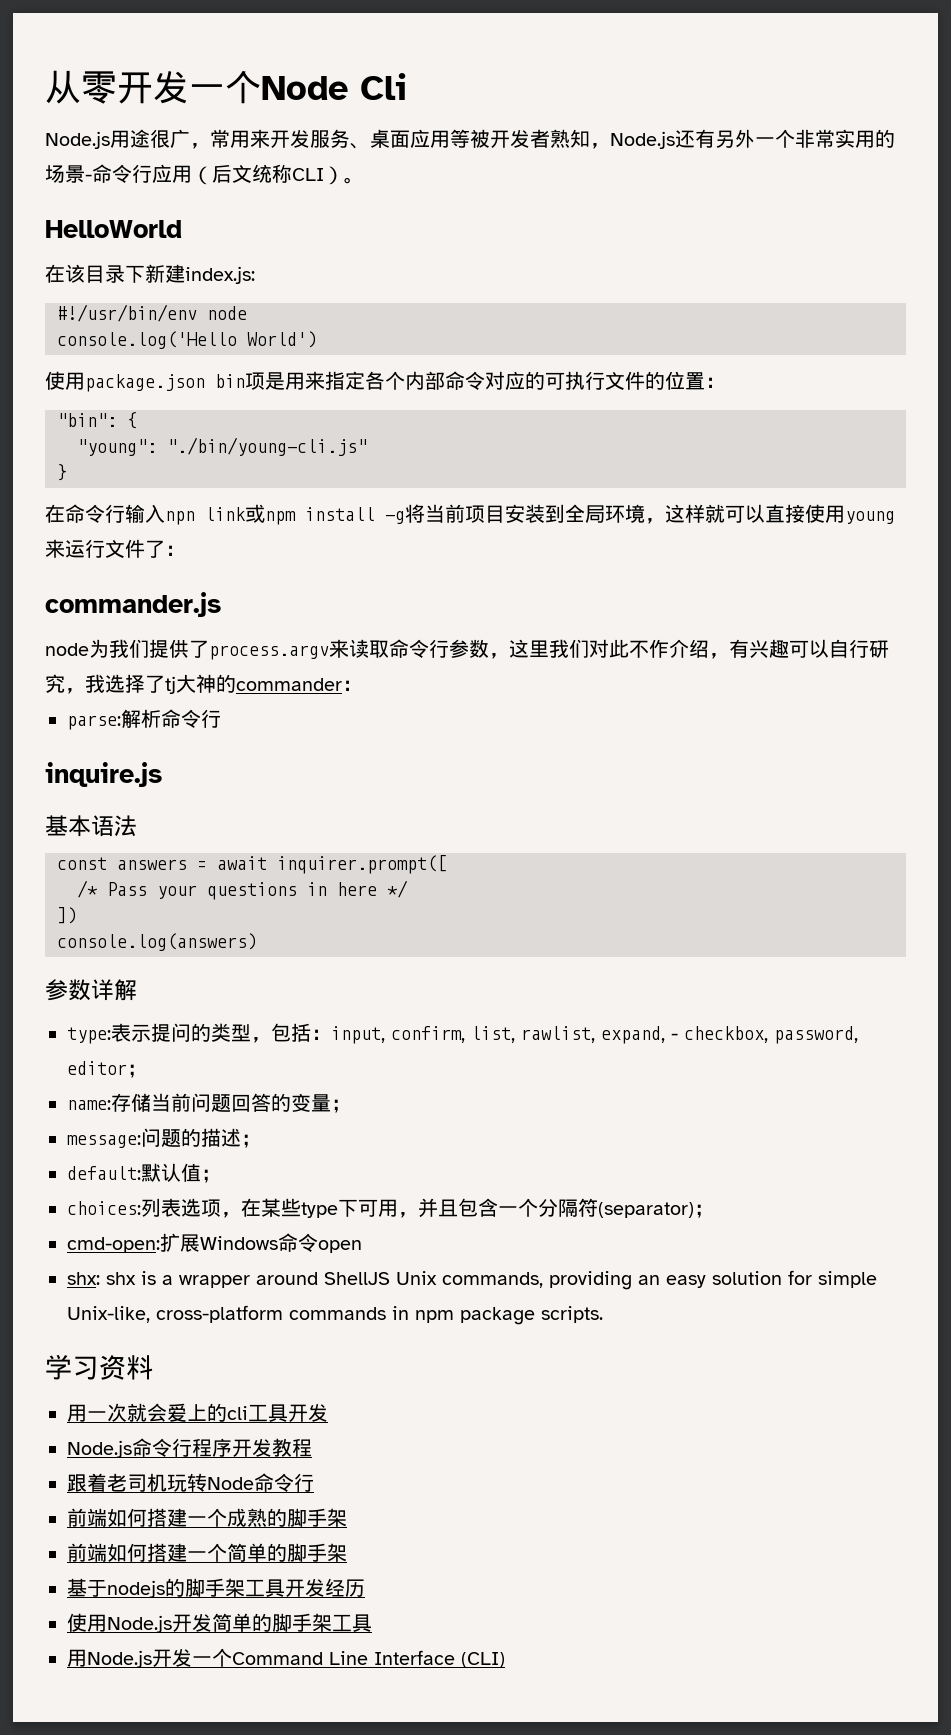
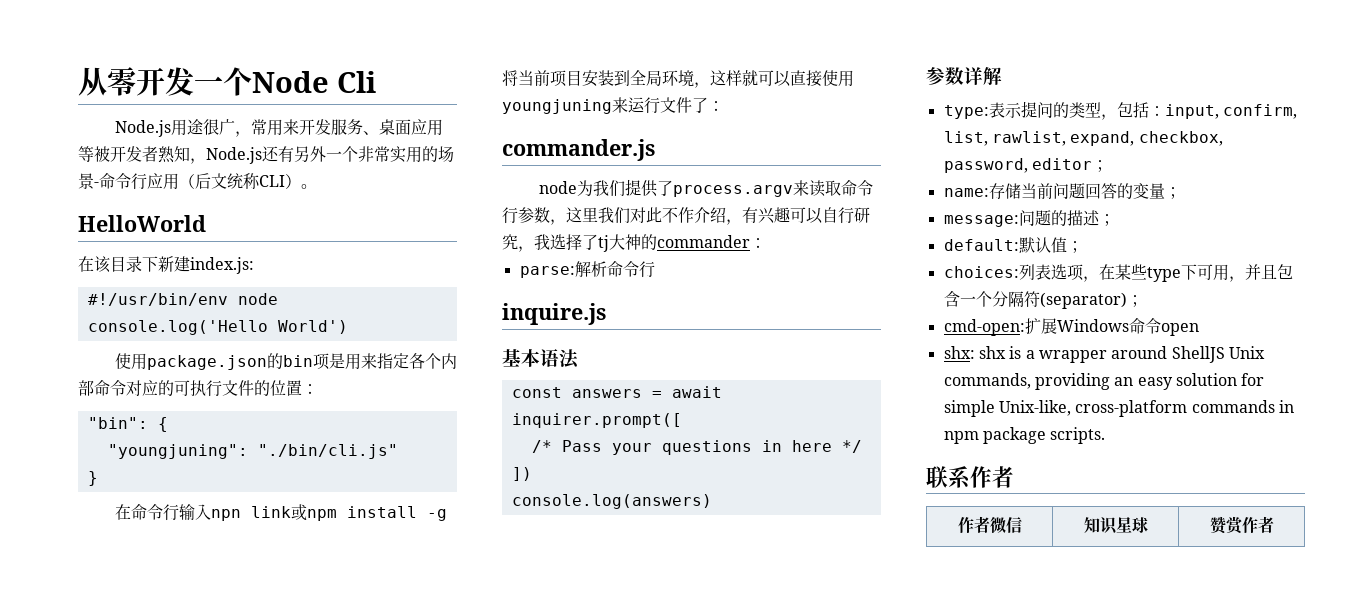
(205, 383) none -> [266,353,283,369] 的
[77,437,367,456] "young": "./bin/young-cli.js" -> [107,444,398,459] "youngjuning": "./bin/cli.js"
[845,511,895,524] young -> [502,99,612,114] youngjuning
[671,1033,678,1040] - -> (1135, 138) none
[45,1354,153,1380] [67,1403,328,1422] [67,1438,312,1458] [67,1473,314,1492] [67,1508,347,1527] [67,1543,347,1562] [67,1578,365,1598] [67,1613,372,1633] [67,1648,505,1668] 学习资料 // 用一次就会爱上的cli工具开发 // Node.js命令行程序开发教程 // 跟着老司机玩转Node命令行 // 前端如何搭建一个成熟的脚手架 // 前端如何搭建一个简单的脚手架 // 基于nodejs的脚手架工具开发经历 // 使用Node.js开发简单的脚手架工具 // 用Node.js开发一个Command Line Interface (CLI) -> [926,466,1014,489] [957,516,1022,534] [1083,517,1148,535] [1209,516,1274,534] 联系作者 // 作者微信 | 知识星球 | 赞赏作者

